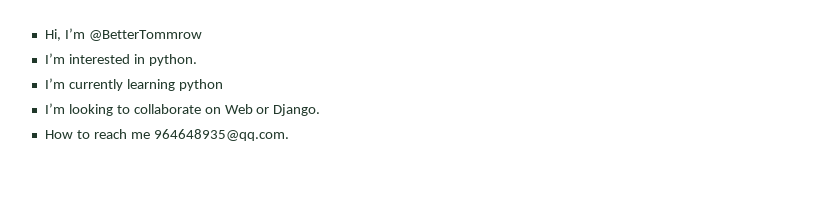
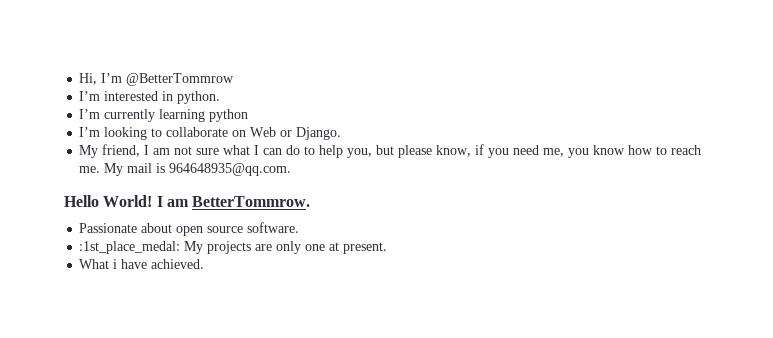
[44,129,289,141] How to reach me 964648935@qq.com. -> [79,144,702,158] [79,163,292,176] [64,195,311,207] [79,222,300,236] [79,241,388,254] [79,259,205,269] My friend, I am not sure what I can do to help you, but please know, if you need me, you know how to reach me. My mail is 964648935@qq.com. // Hello World! I am BetterTommrow. // Passionate about open source software. // :1st_place_medal: My projects are only one at present. // What i have achieved.

